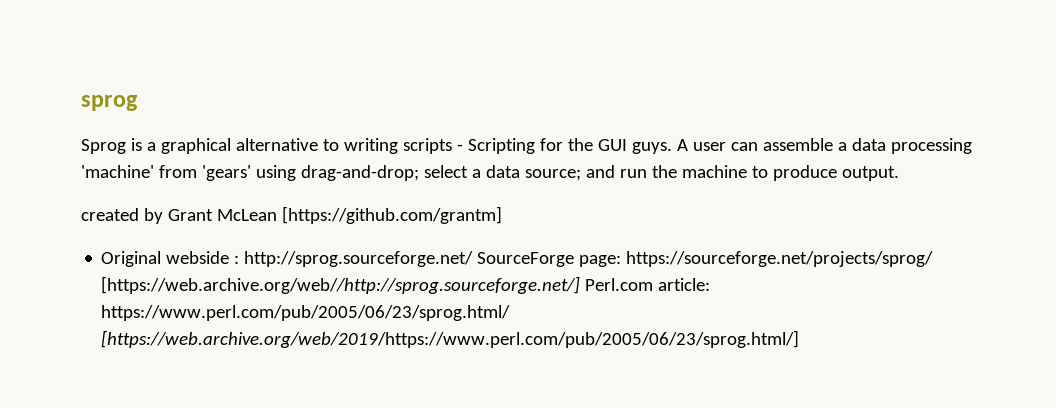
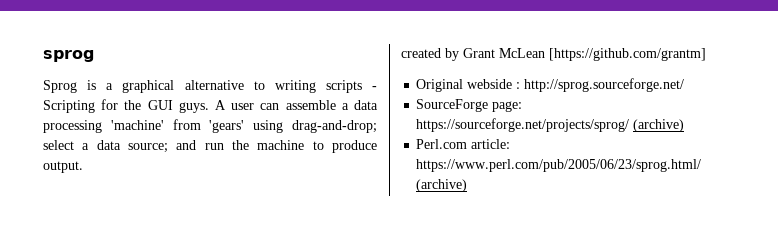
(474, 259) none -> (685, 85) //
[101,276,581,294] [https://web.archive.org/web//http://sprog.sourceforge.net/] -> [633,119,685,132] (archive) //
[101,330,800,348] [https://web.archive.org/web/2019/https://www.perl.com/pub/2005/06/23/sprog.html/] -> [416,179,468,192] (archive)

